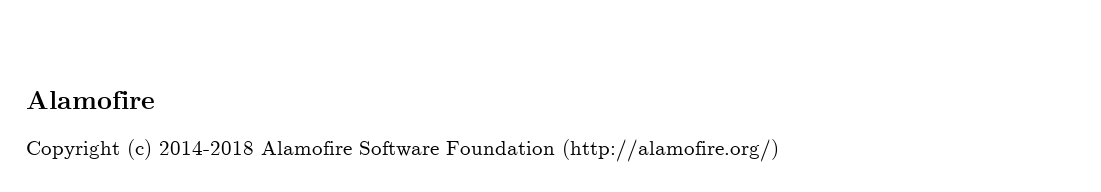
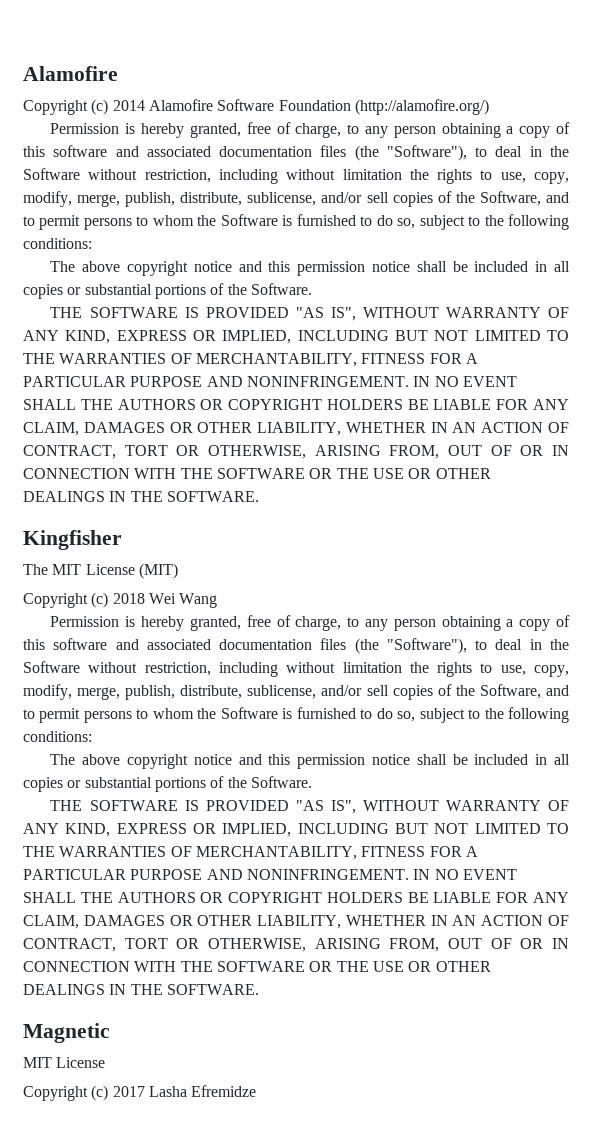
[159,141,254,155] 2014-2018 -> [112,100,145,111] 2014
(779, 150) none -> [50,122,570,138] [23,145,569,161] [23,168,569,184] [23,191,569,207] [23,214,570,230] [23,238,92,249] [50,261,570,276] [23,283,312,299] [50,307,570,321] [23,330,569,344] [23,353,478,367] [23,376,517,387] [23,399,569,410] [23,422,569,436] [23,445,570,459] [23,468,491,479] [23,491,259,502] [23,530,122,550] [23,563,178,579] [23,592,218,608] [50,615,570,631] [23,638,569,654] [23,661,569,677] [23,684,569,700] [23,707,570,723] [23,731,92,742] [50,754,570,769] [23,776,312,792] [50,800,570,814] [23,823,569,837] [23,846,478,860] [23,869,517,880] [23,892,569,903] [23,915,569,929] [23,938,570,952] [23,961,491,972] [23,984,259,995] [23,1023,110,1043] [23,1057,106,1068] [23,1085,257,1101] // Permission is hereby granted, free of charge, to any person obtaining a copy of this software and associated documentation files (the "Software"), to deal in the Software without restriction, including without limitation the rights to use, copy, modify, merge, publish, distribute, sublicense, and/or sell copies of the Software, and to permit persons to whom the Software is furnished to do so, subject to the following conditions: // The above copyright notice and this permission notice shall be included in all copies or substantial portions of the Software. // THE SOFTWARE IS PROVIDED "AS IS", WITHOUT WARRANTY OF ANY KIND, EXPRESS OR IMPLIED, INCLUDING BUT NOT LIMITED TO THE WARRANTIES OF MERCHANTABILITY, FITNESS FOR A PARTICULAR PURPOSE AND NONINFRINGEMENT. IN NO EVENT SHALL THE AUTHORS OR COPYRIGHT HOLDERS BE LIABLE FOR ANY CLAIM, DAMAGES OR OTHER LIABILITY, WHETHER IN AN ACTION OF CONTRACT, TORT OR OTHERWISE, ARISING FROM, OUT OF OR IN CONNECTION WITH THE SOFTWARE OR THE USE OR OTHER DEALINGS IN THE SOFTWARE. // Kingfisher // The MIT License (MIT) // Copyright (c) 2018 Wei Wang // Permission is hereby granted, free of charge, to any person obtaining a copy of this software and associated documentation files (the "Software"), to deal in the Software without restriction, including without limitation the rights to use, copy, modify, merge, publish, distribute, sublicense, and/or sell copies of the Software, and to permit persons to whom the Software is furnished to do so, subject to the following conditions: // The above copyright notice and this permission notice shall be included in all copies or substantial portions of the Software. // THE SOFTWARE IS PROVIDED "AS IS", WITHOUT WARRANTY OF ANY KIND, EXPRESS OR IMPLIED, INCLUDING BUT NOT LIMITED TO THE WARRANTIES OF MERCHANTABILITY, FITNESS FOR A PARTICULAR PURPOSE AND NONINFRINGEMENT. IN NO EVENT SHALL THE AUTHORS OR COPYRIGHT HOLDERS BE LIABLE FOR ANY CLAIM, DAMAGES OR OTHER LIABILITY, WHETHER IN AN ACTION OF CONTRACT, TORT OR OTHERWISE, ARISING FROM, OUT OF OR IN CONNECTION WITH THE SOFTWARE OR THE USE OR OTHER DEALINGS IN THE SOFTWARE. // Magnetic // MIT License // Copyright (c) 2017 Lasha Efremidze

